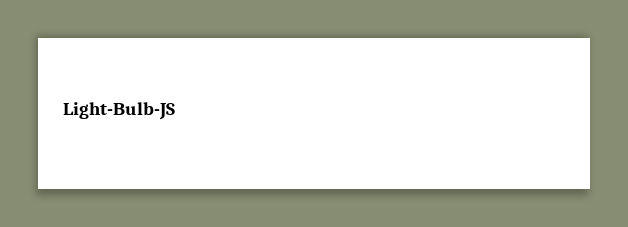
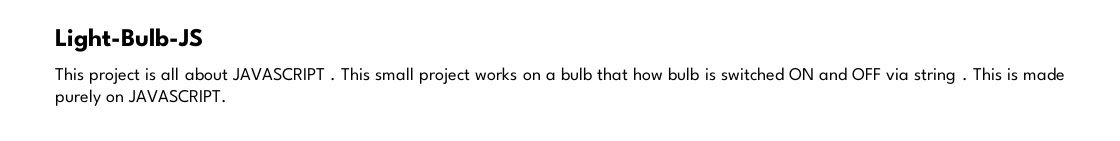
(175, 111) none -> [55,67,1065,84] [55,89,227,106] // This project is all about JAVASCRIPT . This small project works on a bulb that how bulb is switched ON and OFF via string . This is made purely on JAVASCRIPT.

